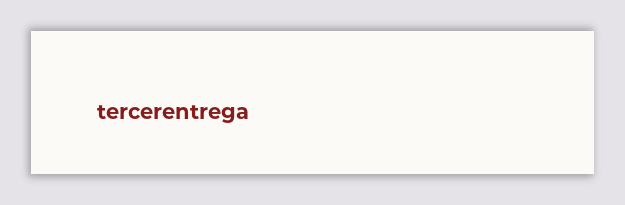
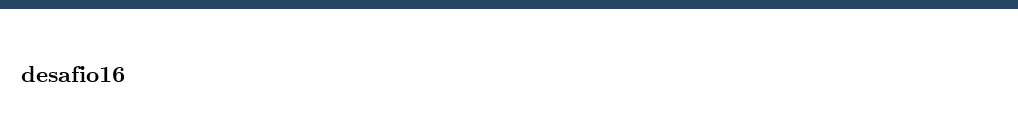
[97,105,249,123] tercerentrega -> [21,66,125,82] desafio16

